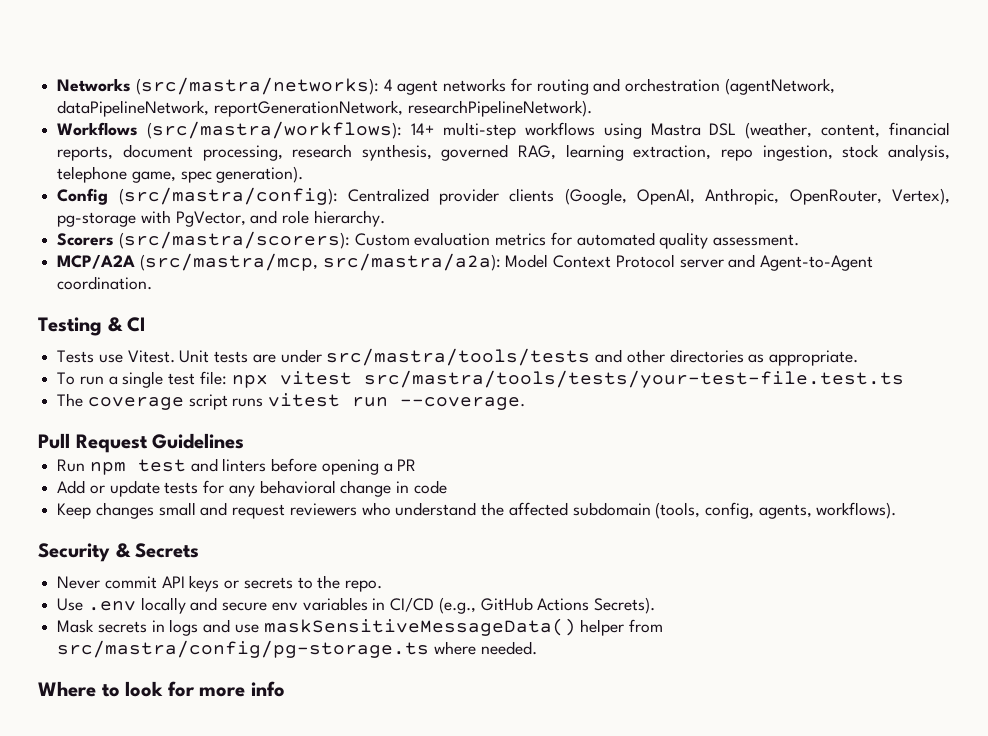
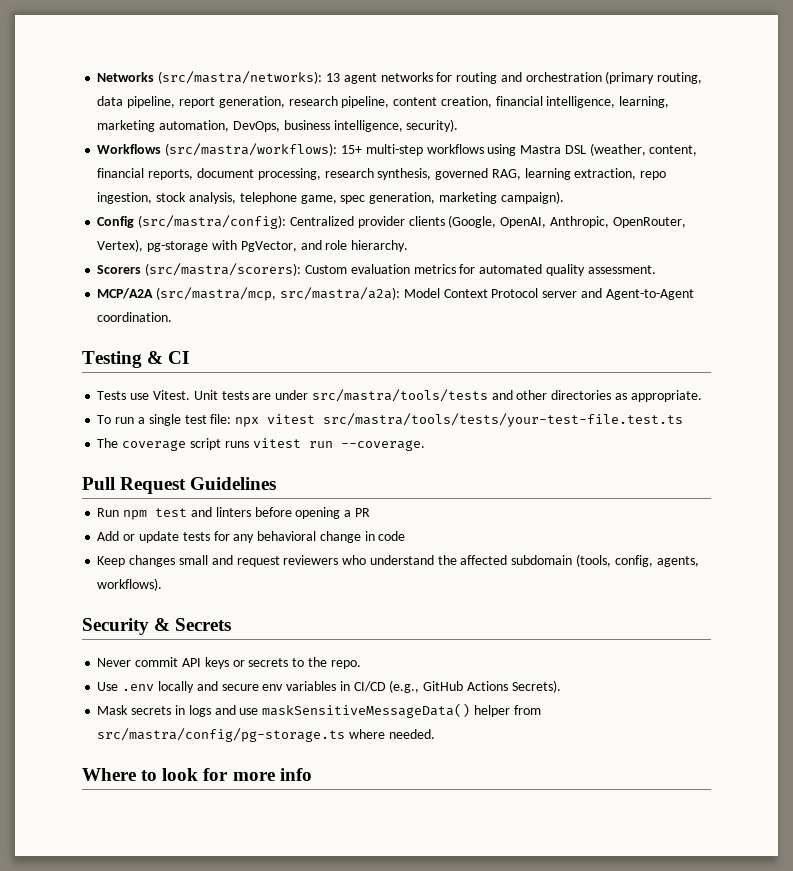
[383,79,393,91] 4 -> [325,73,340,82] 13
[724,78,835,95] [57,100,592,117] (agentNetwork, dataPipelineNetwork, reportGenerationNetwork, researchPipelineNetwork). -> [605,71,703,84] [97,96,670,108] [97,119,459,132] (primary routing, data pipeline, report generation, research pipeline, content creation, financial intelligence, learning, marketing automation, DevOps, business intelligence, security).
[411,123,434,135] 14+ -> [340,145,362,154] 15+
[216,166,304,183] generation). -> [369,191,564,204] generation, marketing campaign).

